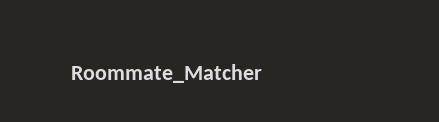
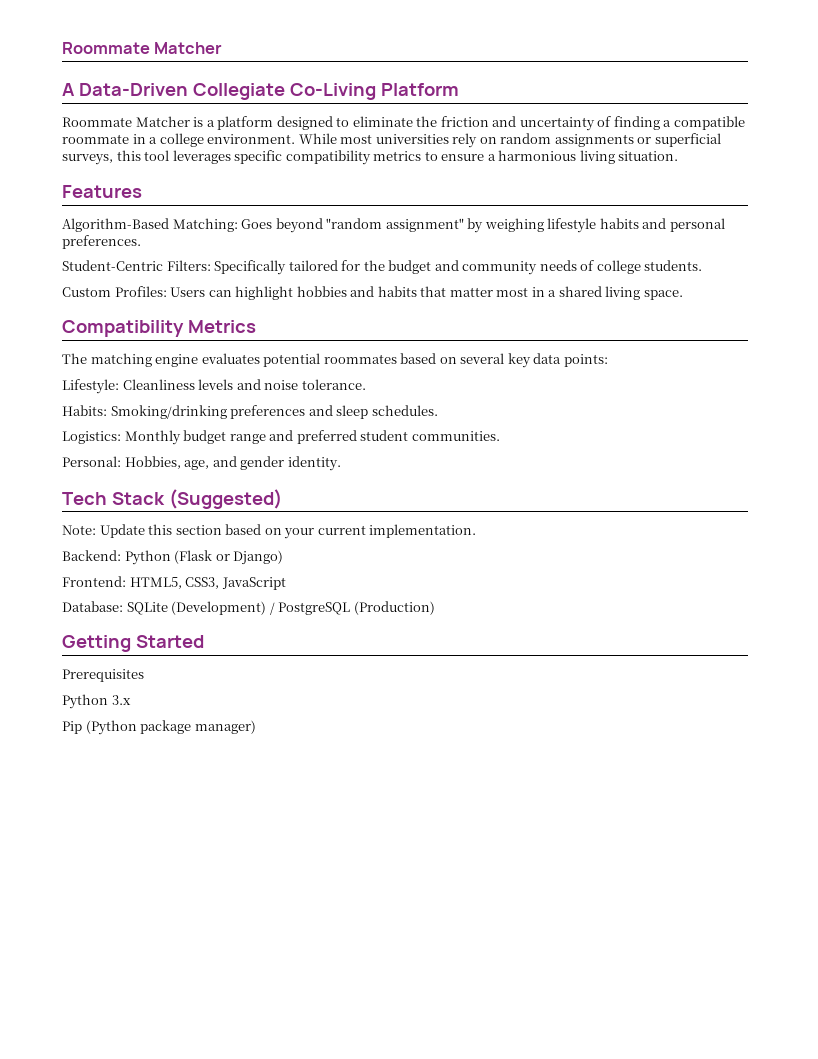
[71,64,262,83] Roommate_Matcher -> [62,42,223,54] [62,83,459,100] [62,116,745,131] [62,133,721,148] [62,150,679,165] [62,185,142,198] [62,218,725,233] [62,235,141,249] [62,260,703,275] [62,286,683,300] [62,320,256,337] [62,353,608,368] [62,379,366,394] [62,405,438,419] [62,430,500,445] [62,456,341,471] [62,489,282,509] [62,524,477,539] [62,550,284,565] [62,576,286,590] [62,601,435,615] [62,635,204,652] [62,669,144,682] [62,694,131,709] [62,720,256,735] Roommate Matcher // A Data-Driven Collegiate Co-Living Platform // Roommate Matcher is a platform designed to eliminate the friction and uncertainty of finding a compatible roommate in a college environment. While most universities rely on random assignments or superficial surveys, this tool leverages specific compatibility metrics to ensure a harmonious living situation. // Features // Algorithm-Based Matching: Goes beyond "random assignment" by weighing lifestyle habits and personal preferences. // Student-Centric Filters: Specifically tailored for the budget and community needs of college students. // Custom Profiles: Users can highlight hobbies and habits that matter most in a shared living space. // Compatibility Metrics // The matching engine evaluates potential roommates based on several key data points: // Lifestyle: Cleanliness levels and noise tolerance. // Habits: Smoking/drinking preferences and sleep schedules. // Logistics: Monthly budget range and preferred student communities. // Personal: Hobbies, age, and gender identity. // Tech Stack (Suggested) // Note: Update this section based on your current implementation. // Backend: Python (Flask or Django) // Frontend: HTML5, CSS3, JavaScript // Database: SQLite (Development) / PostgreSQL (Production) // Getting Started // Prerequisites // Python 3.x // Pip (Python package manager)

